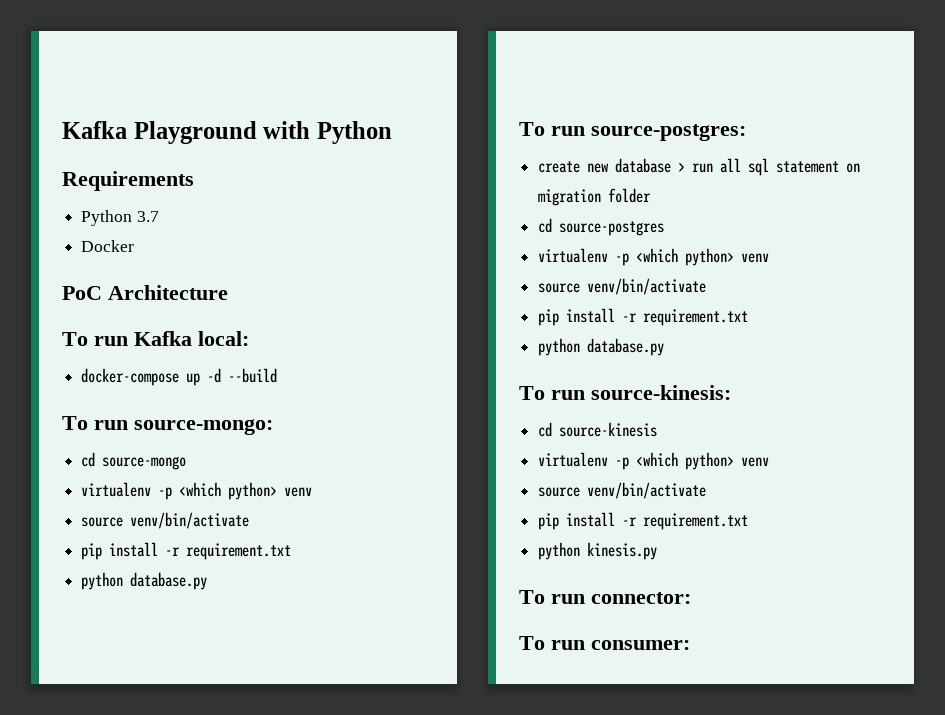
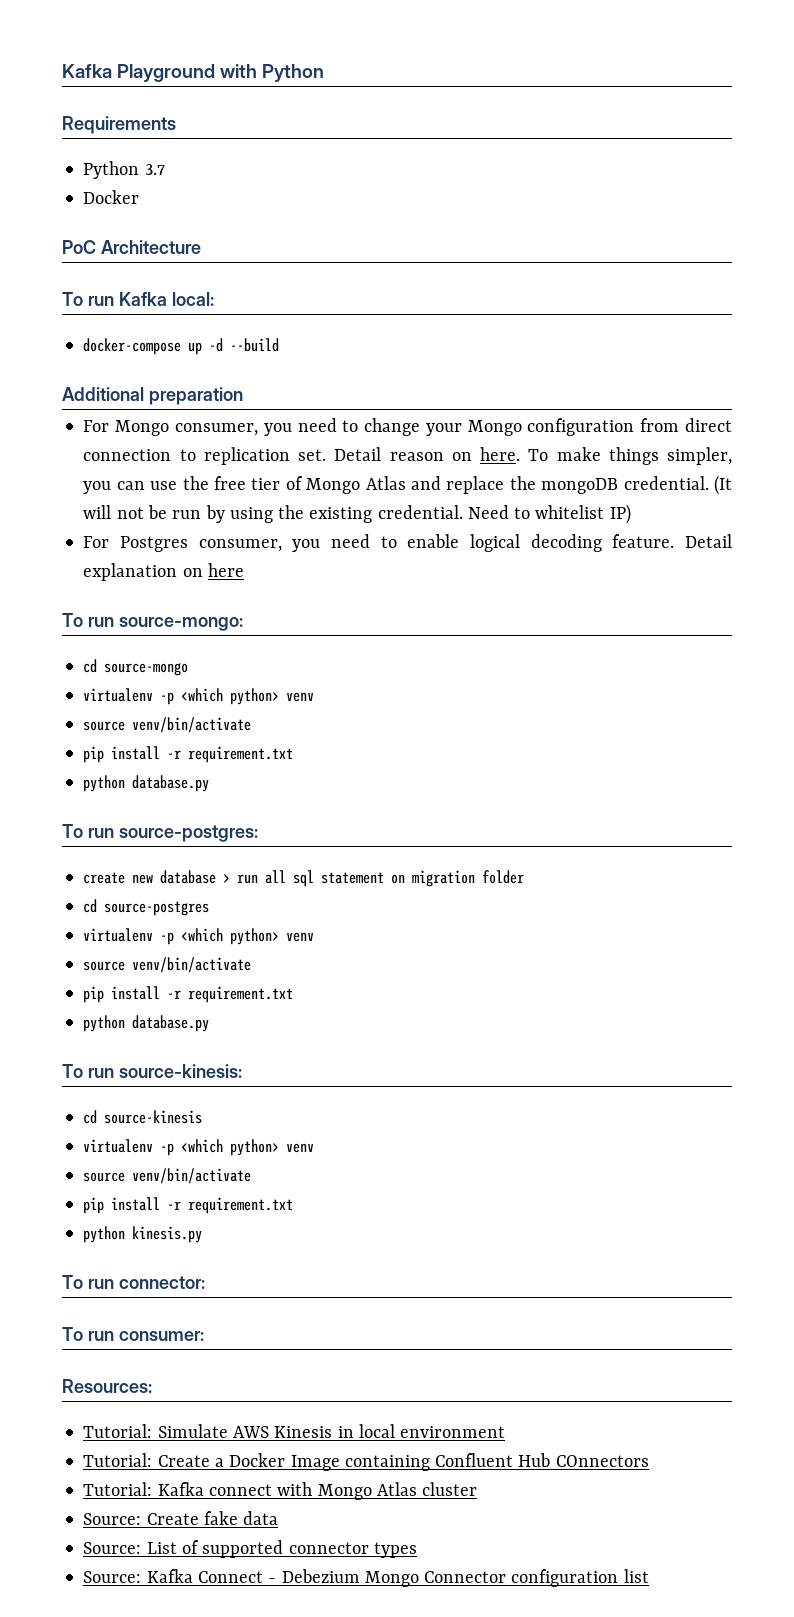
(278, 375) none -> [62,387,243,405] [83,418,732,436] [83,447,733,465] [83,475,732,495] [83,504,631,524] [83,534,732,552] [83,563,244,581] // Additional preparation // For Mongo consumer, you need to change your Mongo configuration from direct connection to replication set. Detail reason on here. To make things simpler, you can use the free tier of Mongo Atlas and replace the mongoDB credential. (It will not be run by using the existing credential. Need to whitelist IP) // For Postgres consumer, you need to enable logical decoding feature. Detail explanation on here
(690, 645) none -> [62,1379,152,1393] [83,1424,506,1438] [83,1453,649,1471] [83,1482,478,1500] [83,1511,279,1525] [83,1540,417,1558] [83,1569,649,1587] // Resources: // Tutorial: Simulate AWS Kinesis in local environment // Tutorial: Create a Docker Image containing Confluent Hub COnnectors // Tutorial: Kafka connect with Mongo Atlas cluster // Source: Create fake data // Source: List of supported connector types // Source: Kafka Connect - Debezium Mongo Connector configuration list

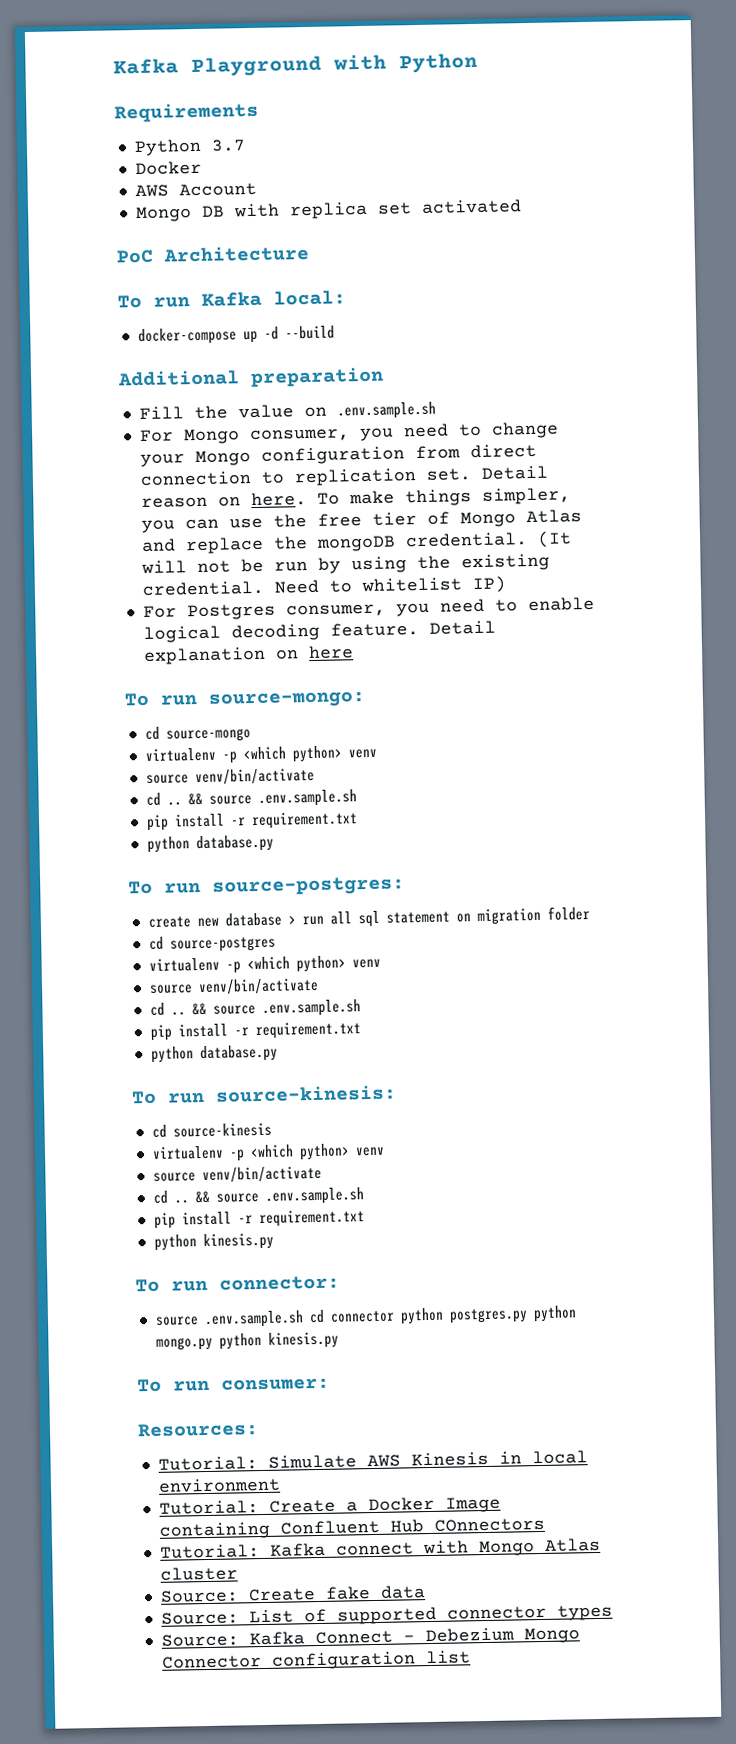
(140, 197) none -> [134,182,257,198] [135,199,522,223] // AWS Account // Mongo DB with replica set activated
(243, 396) none -> [138,401,436,420] // Fill the value on .env.sample.sh
(252, 725) none -> [145,789,357,807] // cd .. && source .env.sample.sh
(252, 965) none -> [149,999,361,1017] // cd .. && source .env.sample.sh
(252, 1176) none -> [152,1187,364,1205] // cd .. && source .env.sample.sh
(205, 1282) none -> [154,1305,577,1329] [155,1331,339,1351] // source .env.sample.sh cd connector python postgres.py python mongo.py python kinesis.py

